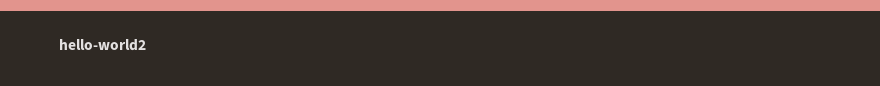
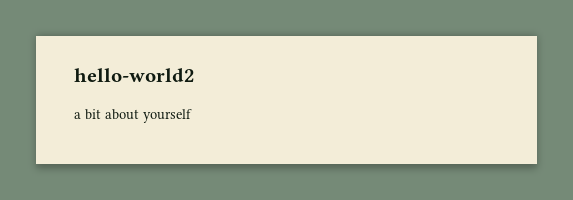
(146, 45) none -> [74,109,192,123] // a bit about yourself

